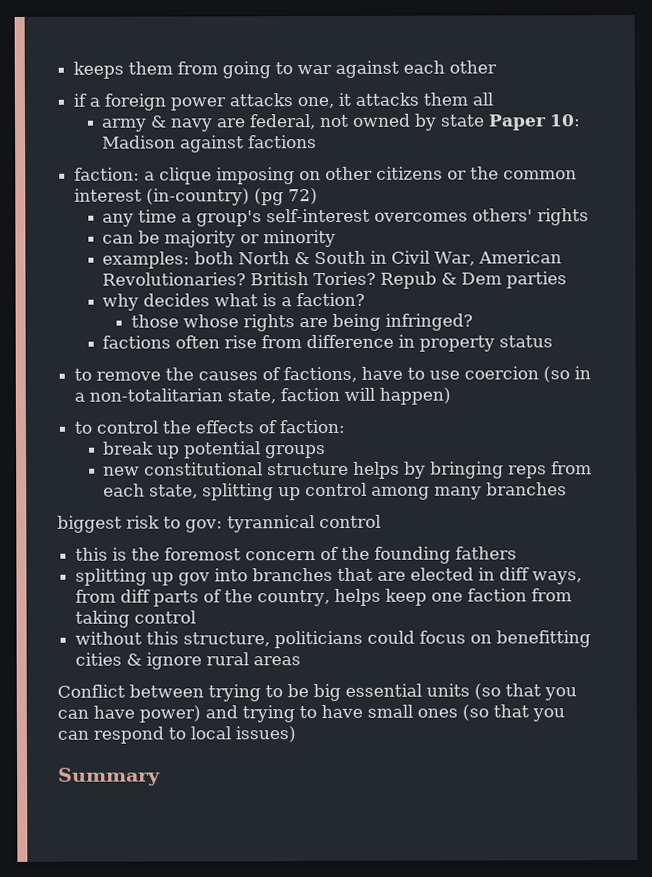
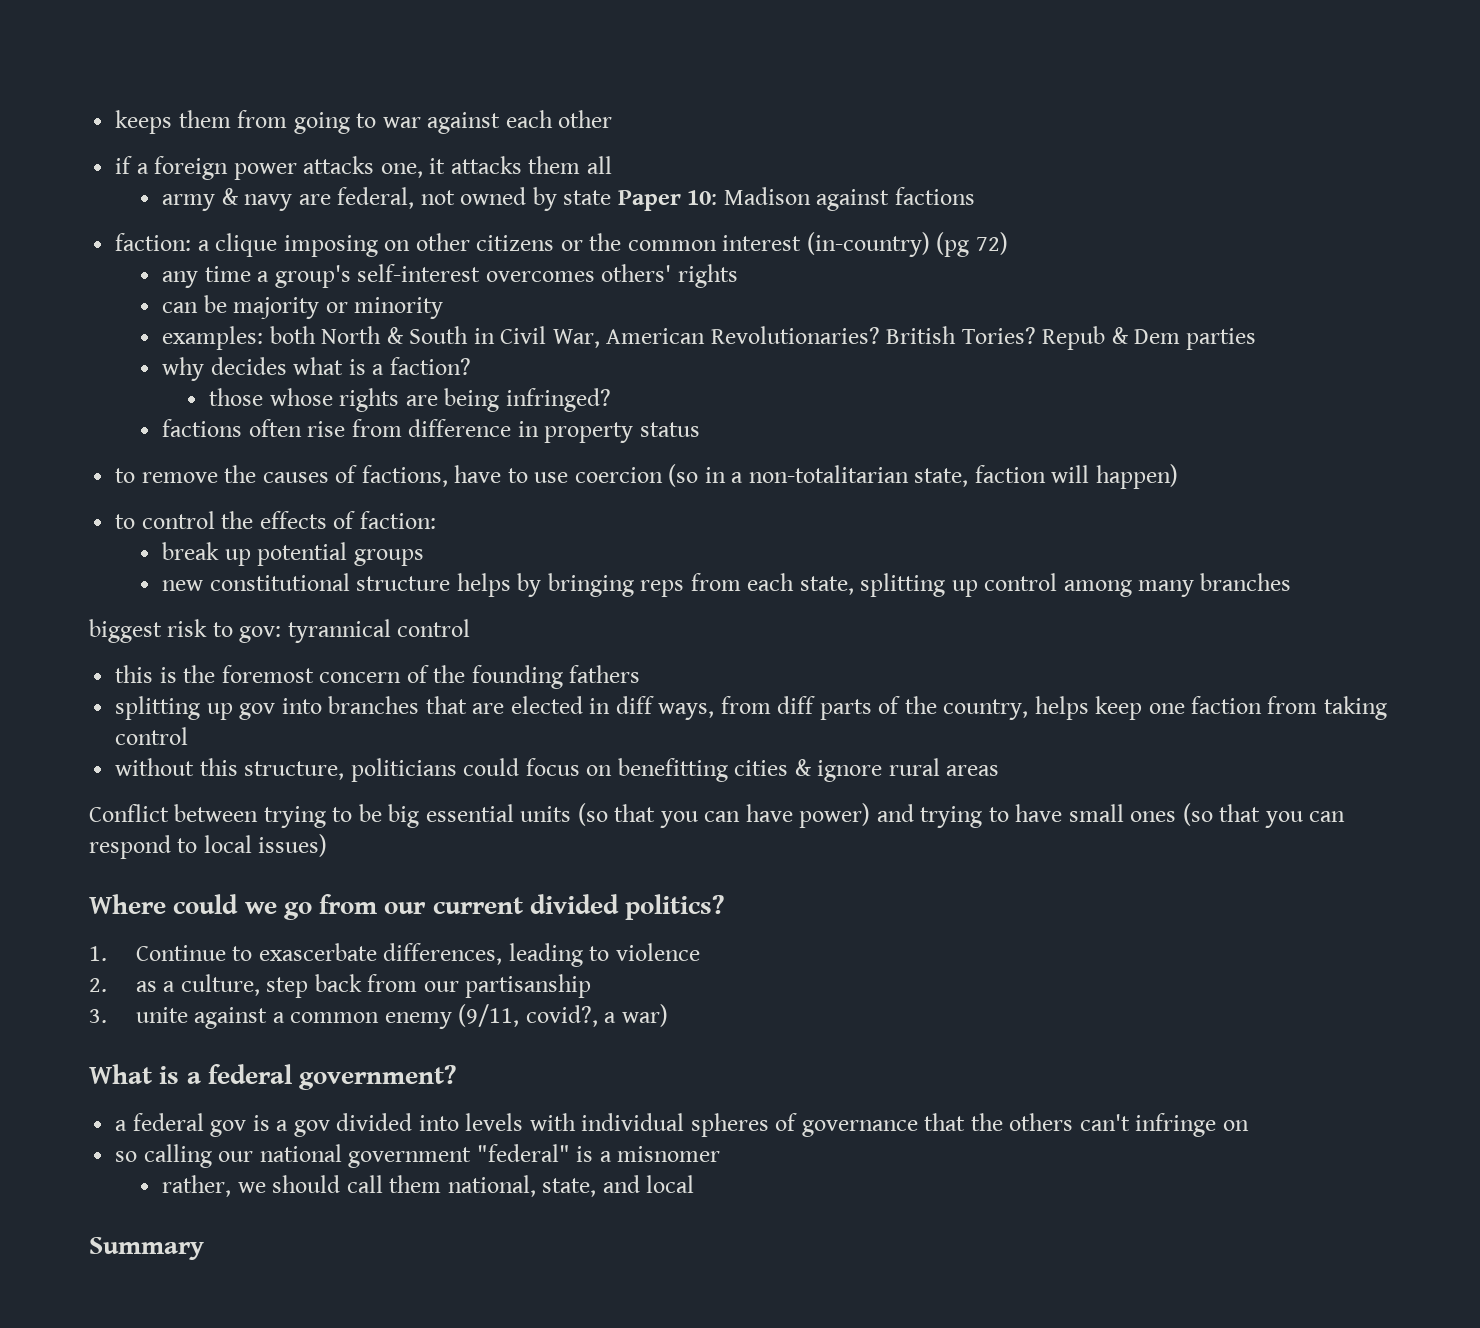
(296, 734) none -> [89,894,725,920] [89,943,700,967] [89,974,592,998] [89,1004,668,1029] [89,1064,457,1090] [115,1113,1249,1137] [115,1144,721,1168] [162,1175,695,1197] // Where could we go from our current divided politics? // 1. Continue to exascerbate differences, leading to violence // 2. as a culture, step back from our partisanship // 3. unite against a common enemy (9/11, covid?, a war) // What is a federal government? // a federal gov is a gov divided into levels with individual spheres of governance that the others can't infringe on // so calling our national government "federal" is a misnomer // rather, we should call them national, state, and local

